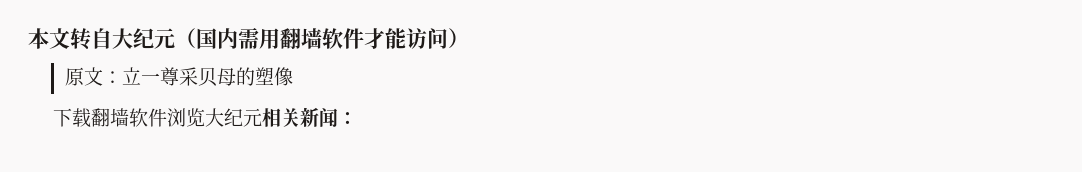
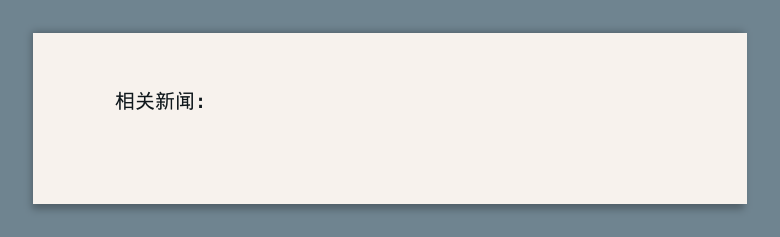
[28,27,469,50] [64,67,293,87] [53,108,263,128] 本文转自大纪元（国内需用翻墙软件才能访问） // 原文：立一尊采贝母的塑像 // 下载翻墙软件浏览大纪元 -> (115, 100) none

